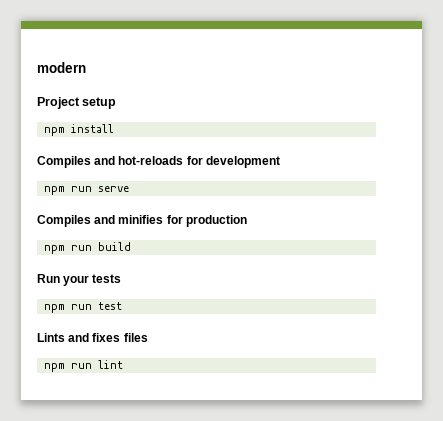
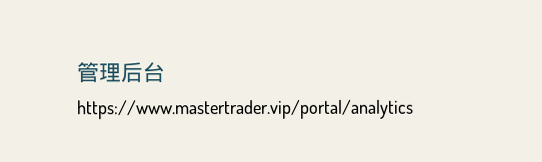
[37,62,86,73] [37,97,117,109] [43,124,114,136] [37,156,280,168] [43,186,129,195] [37,215,247,227] [43,242,131,254] [37,274,122,286] [43,302,122,313] [37,333,148,342] [43,360,123,372] modern // Project setup // npm install // Compiles and hot-reloads for development // npm run serve // Compiles and minifies for production // npm run build // Run your tests // npm run test // Lints and fixes files // npm run lint -> [76,62,166,83] [77,99,414,120] 管理后台 // https://www.mastertrader.vip/portal/analytics

